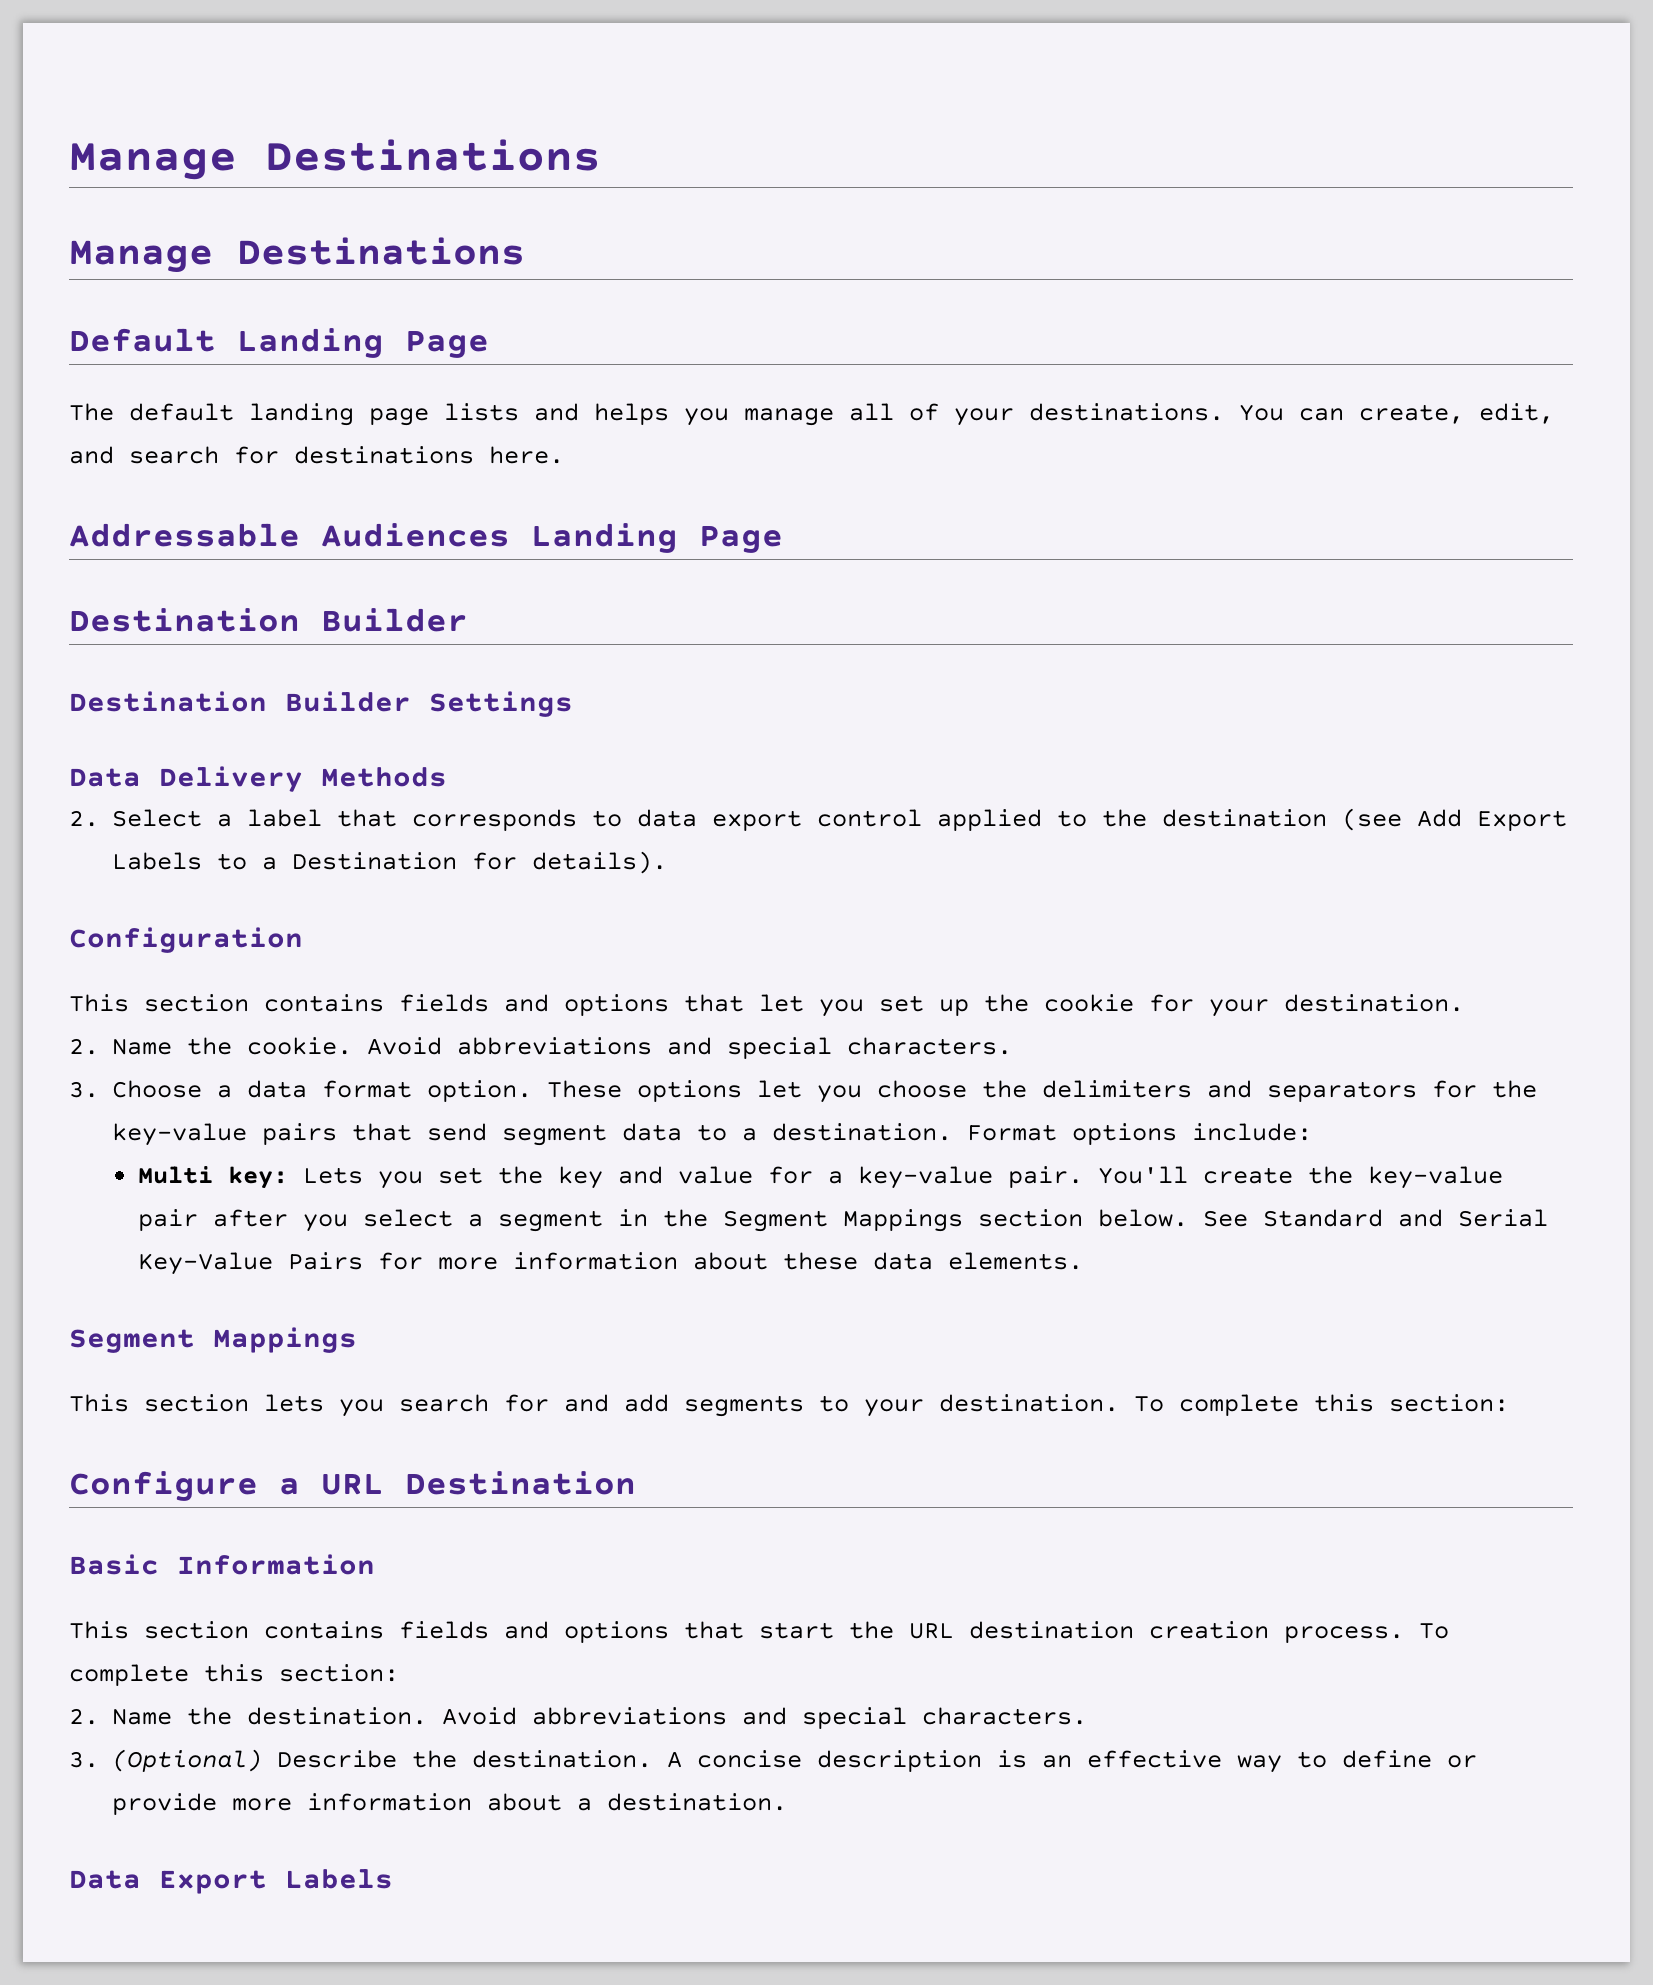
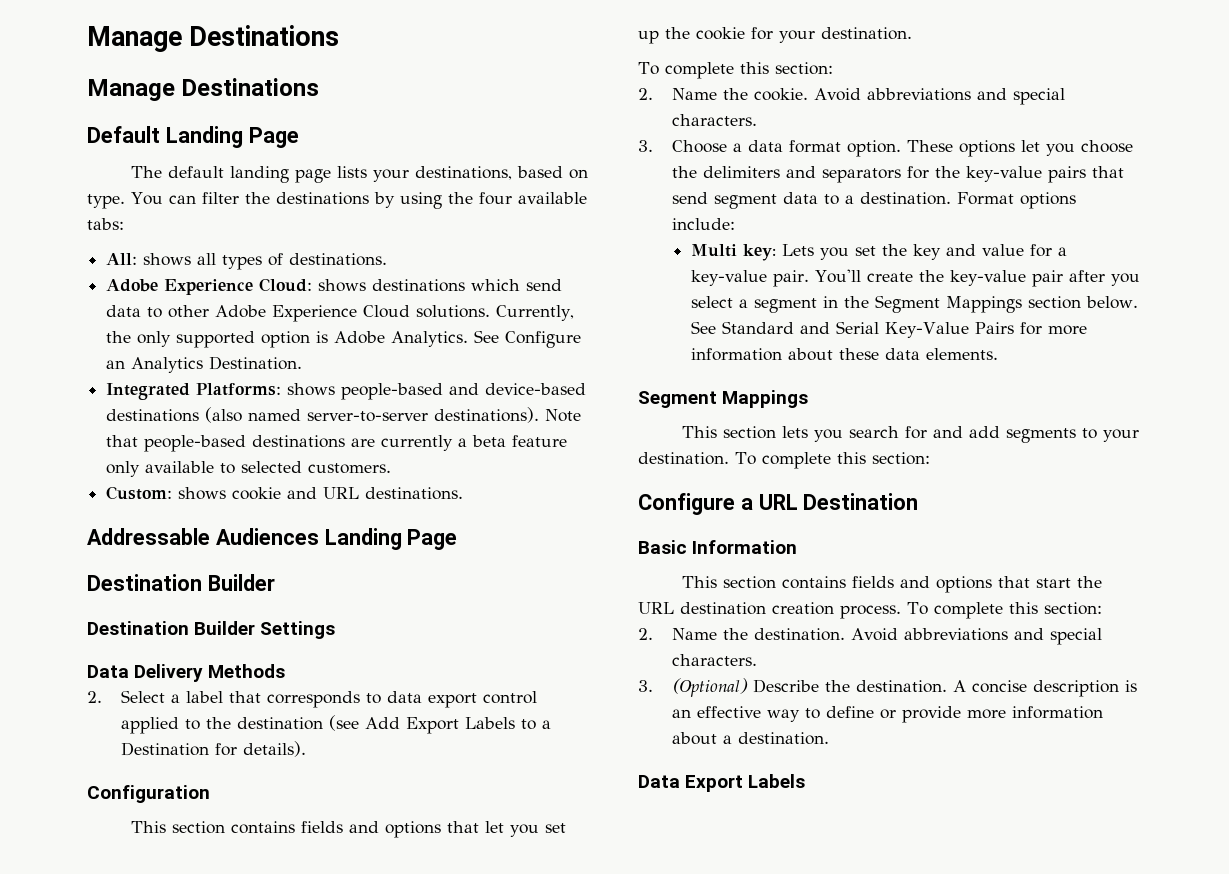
[534,403,1554,426] [69,446,564,464] and helps you manage all of your destinations. You can create, edit, and search for destinations here. -> [372,166,588,182] [87,192,587,209] [87,218,124,230] [106,253,388,270] [106,278,563,295] [106,305,575,322] [106,330,582,348] [106,356,303,373] [106,383,587,400] [106,407,582,423] [106,435,568,452] [106,461,392,477] [106,486,464,500] your destinations, based on type. You can filter the destinations by using the four available tabs: // All: shows all types of destinations. // Adobe Experience Cloud: shows destinations which send data to other Adobe Experience Cloud solutions. Currently, the only supported option is Adobe Analytics. See Configure an Analytics Destination. // Integrated Platforms: shows people-based and device-based destinations (also named server-to-server destinations). Note that people-based destinations are currently a beta feature only available to selected customers. // Custom: shows cookie and URL destinations.
(1464, 1003) none -> [638,62,833,79] // To complete this section:

